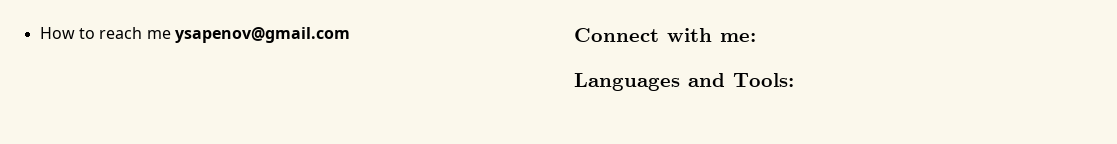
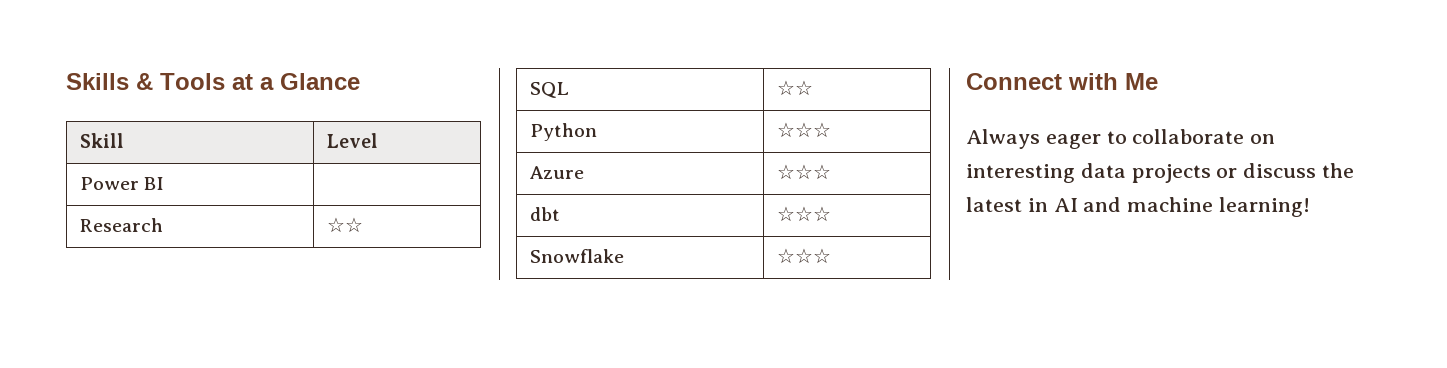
[39,27,350,43] [574,28,756,42] [574,73,794,91] How to reach me ysapenov@gmail.com // Connect with me: // Languages and Tools: -> [66,73,360,90] [79,133,124,148] [326,133,378,148] [79,177,165,190] [79,218,163,232] [326,217,363,233] [529,82,569,98] [776,80,813,96] [529,123,597,141] [776,122,831,138] [529,166,584,179] [776,164,831,180] [529,207,560,221] [776,206,831,222] [529,249,624,263] [776,248,831,264] [966,73,1158,90] [966,129,1276,149] [966,163,1355,183] [966,197,1311,217] Skills & Tools at a Glance // Skill | Level // Power BI | // Research | ☆☆ // SQL | ☆☆ // Python | ☆☆☆ // Azure | ☆☆☆ // dbt | ☆☆☆ // Snowflake | ☆☆☆ // Connect with Me // Always eager to collaborate on interesting data projects or discuss the latest in AI and machine learning!

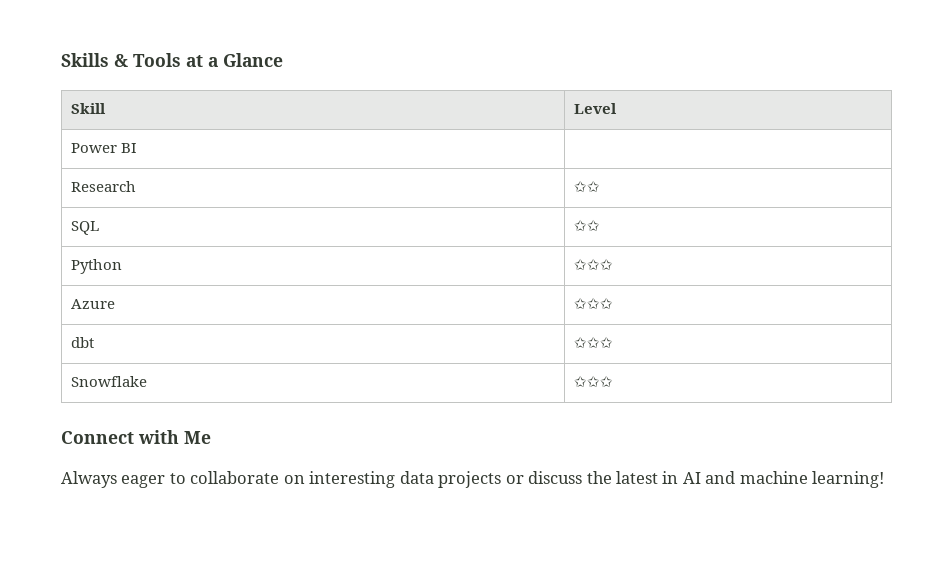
[326,217,363,233] ☆☆ -> [574,180,601,193] ✩✩
[776,80,813,96] ☆☆ -> [574,219,601,232] ✩✩
[776,122,831,138] ☆☆☆ -> [574,258,614,271] ✩✩✩
[776,164,831,180] ☆☆☆ -> [574,297,614,310] ✩✩✩
[776,206,831,222] ☆☆☆ -> [574,336,614,349] ✩✩✩
[776,248,831,264] ☆☆☆ -> [574,375,614,388] ✩✩✩

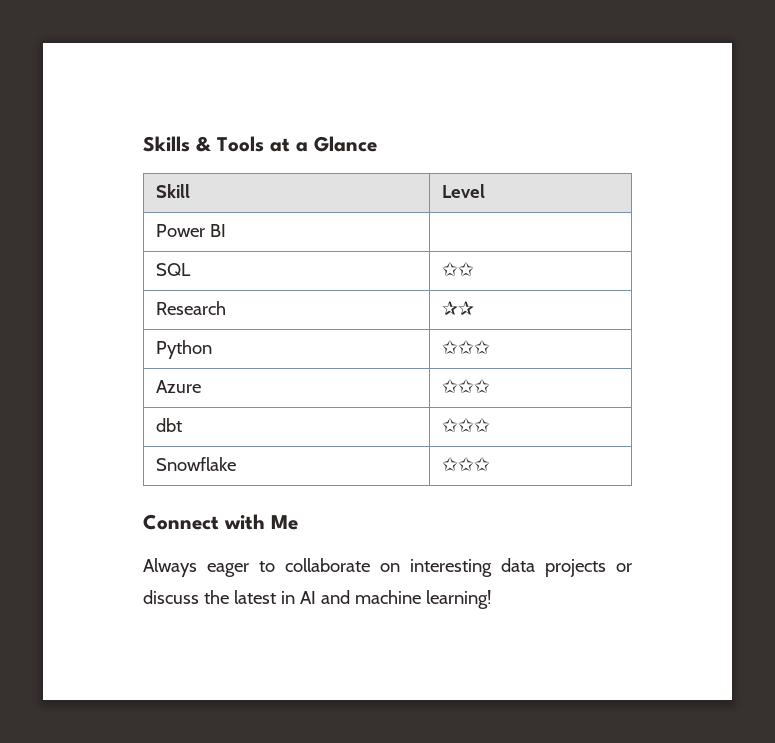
[71,181,137,192] [574,180,601,193] [71,221,100,235] [574,219,601,232] Research | ✩✩ // SQL | ✩✩ -> [156,263,192,276] [442,261,475,277] [156,301,227,315] [442,301,475,315] SQL | ✩✩ // Research | ✰✰

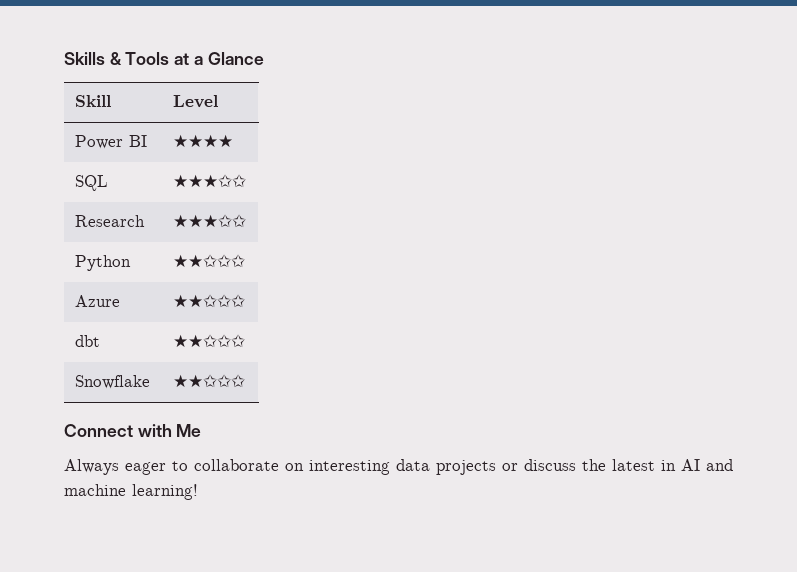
(227, 230) none -> [173,134,234,148] ★★★★
[442,261,475,277] ✩✩ -> [173,174,247,188] ★★★✩✩
[442,301,475,315] ✰✰ -> [173,214,247,228] ★★★✩✩
[442,339,491,355] ✩✩✩ -> [173,254,246,268] ★★✩✩✩
[442,378,491,394] ✩✩✩ -> [173,294,246,308] ★★✩✩✩
[442,417,491,433] ✩✩✩ -> [173,334,246,348] ★★✩✩✩
[442,456,491,472] ✩✩✩ -> [173,374,246,388] ★★✩✩✩

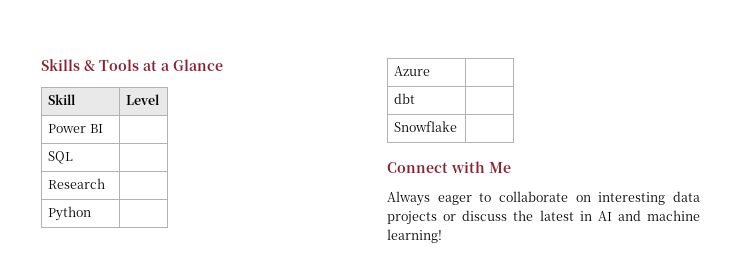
[173,134,234,148] ★★★★ -> (103, 128) none
[173,174,247,188] ★★★✩✩ -> (74, 157) none
[173,214,247,228] ★★★✩✩ -> (106, 183) none
[173,254,246,268] ★★✩✩✩ -> (92, 213) none
[173,294,246,308] ★★✩✩✩ -> (431, 71) none
[173,334,246,348] ★★✩✩✩ -> (416, 98) none
[173,374,246,388] ★★✩✩✩ -> (458, 126) none

